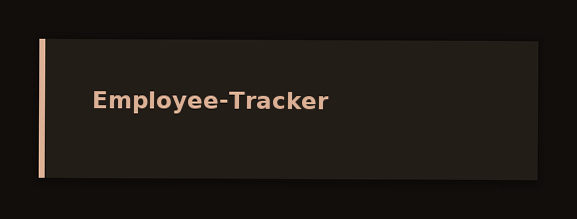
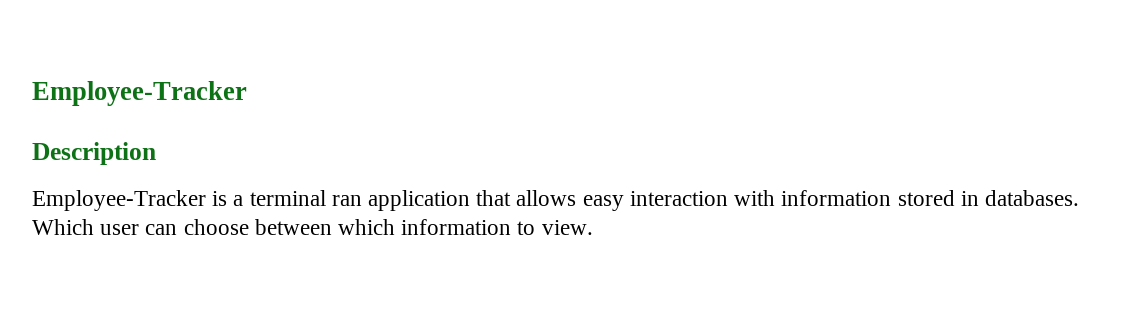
[91,91,330,115] Employee-Tracker -> [32,81,247,106] [32,142,156,165] [32,190,1079,211] [32,219,593,235] Employee-Tracker // Description // Employee-Tracker is a terminal ran application that allows easy interaction with information stored in databases. Which user can choose between which information to view.

